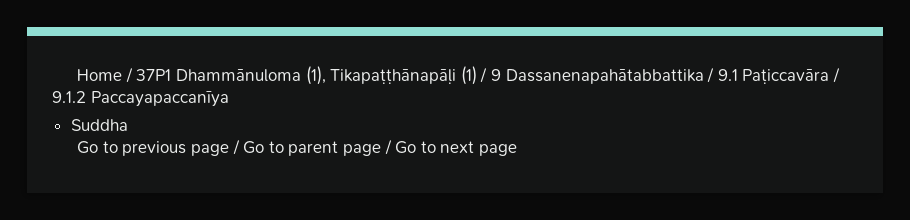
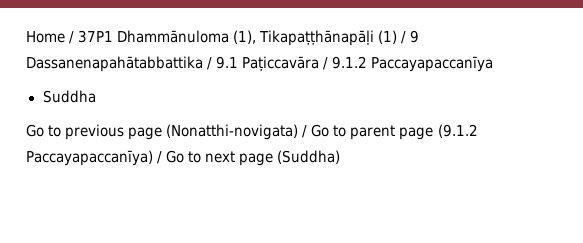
(230, 150) none -> [166,124,299,140] (Nonatthi-novigata)
(381, 150) none -> [437,124,478,138] [26,150,153,166] (9.1.2 Paccayapaccanīya)
(517, 150) none -> [277,150,341,164] (Suddha)

